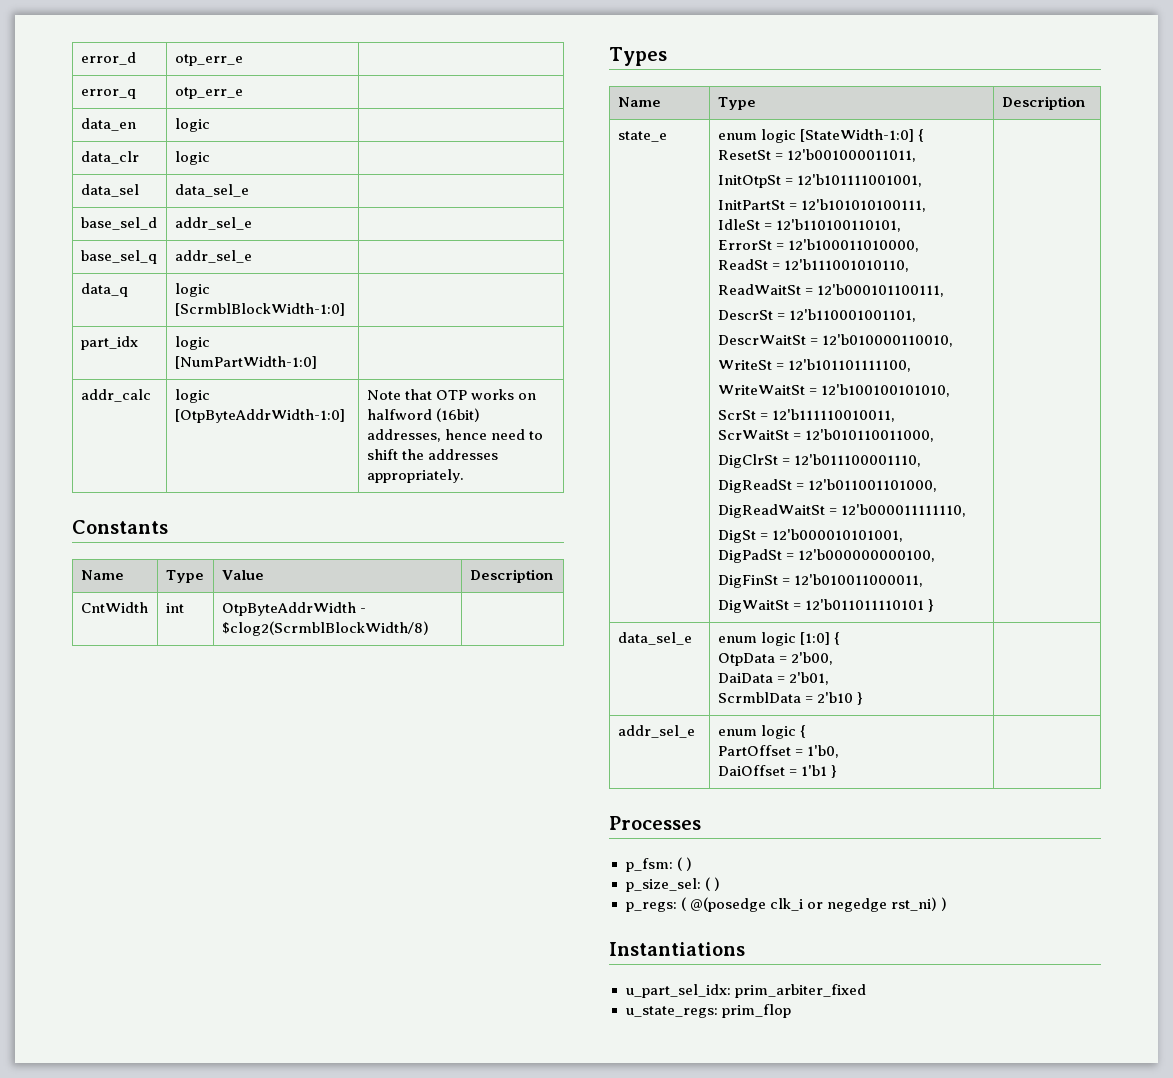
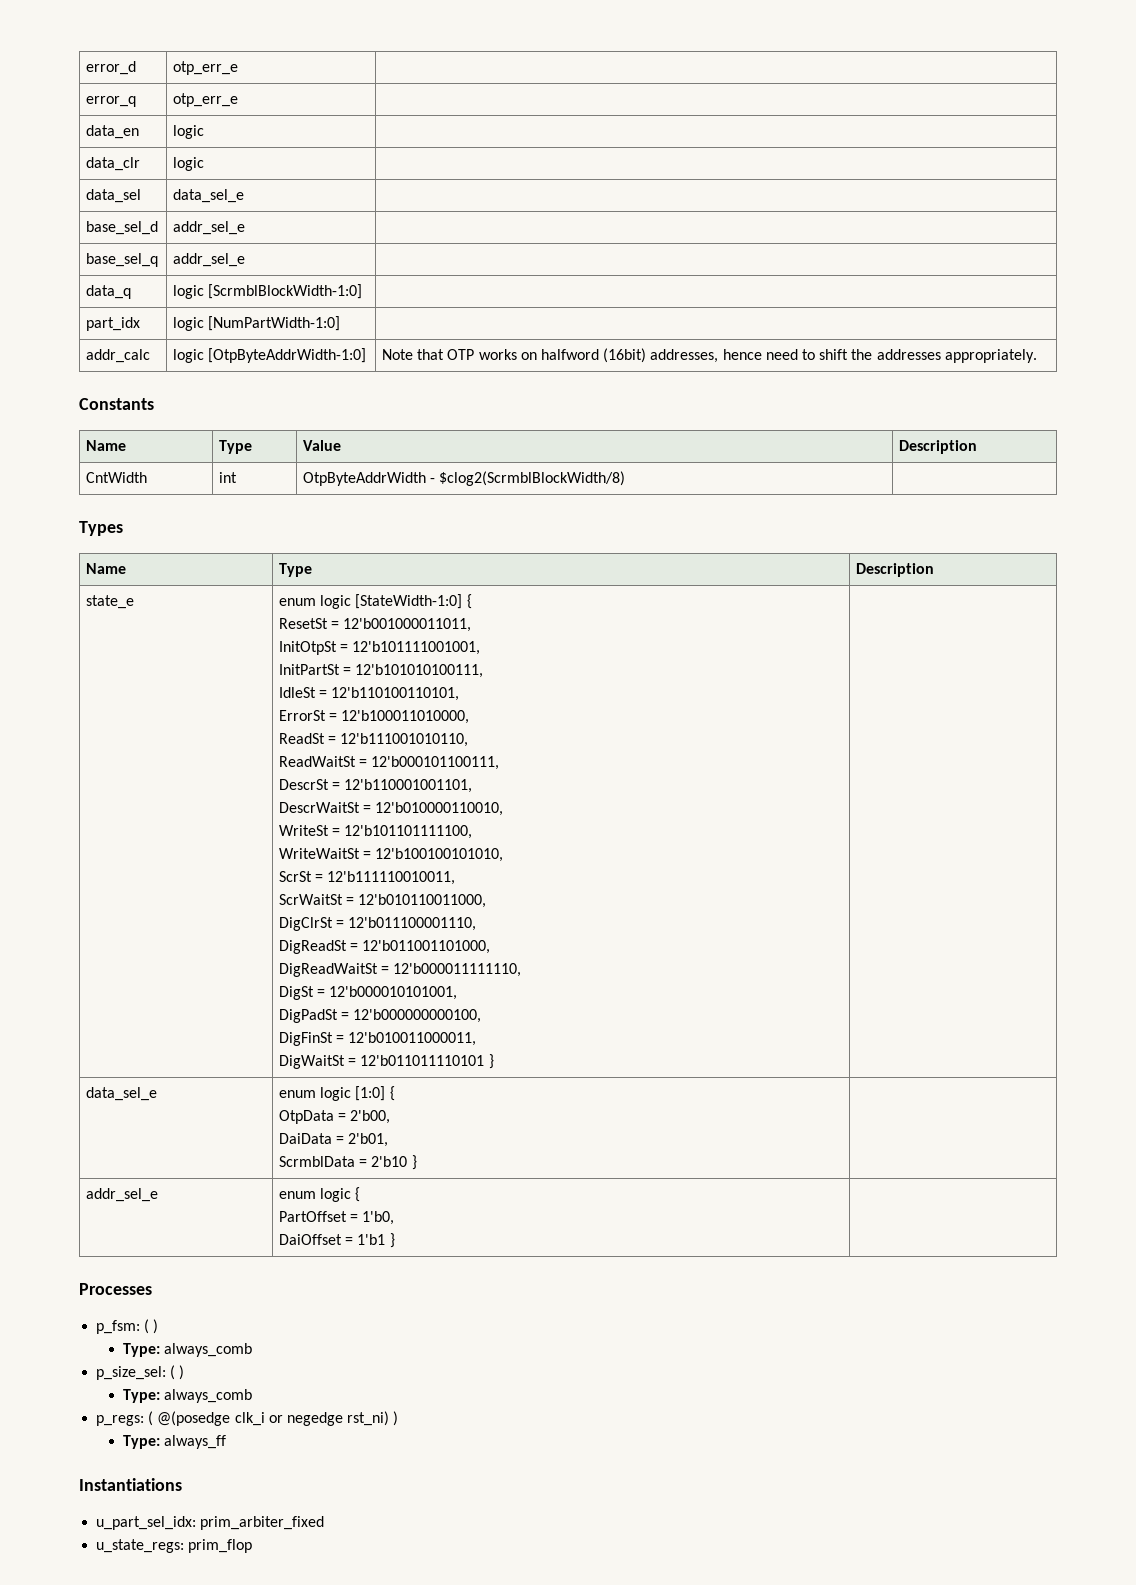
(692, 864) none -> [122,1343,252,1357] // Type: always_comb
(720, 884) none -> [122,1389,252,1403] // Type: always_comb
(947, 904) none -> [122,1435,226,1449] // Type: always_ff

